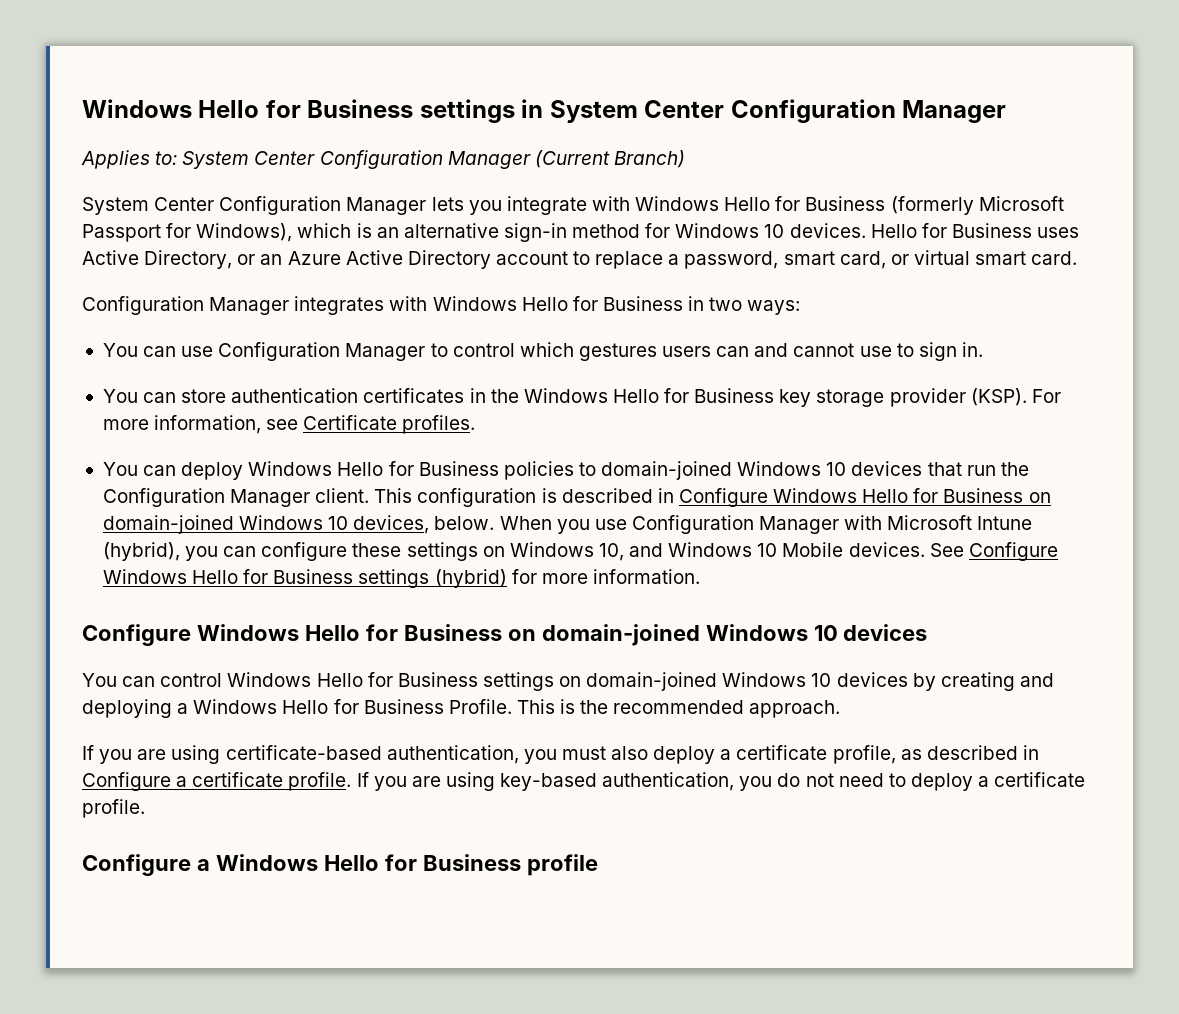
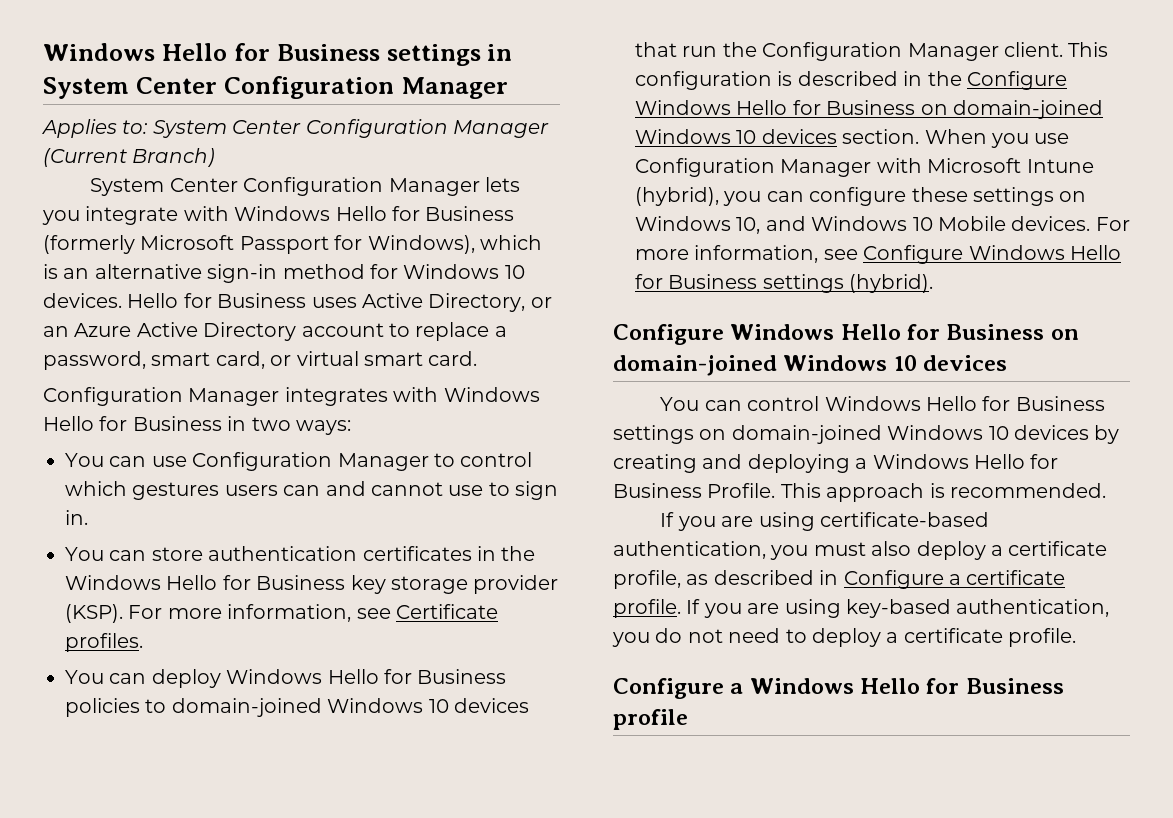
[678,488,1051,507] [102,515,495,534] Configure Windows Hello for Business on domain-joined Windows 10 devices, below. -> [927,71,1067,90] [635,100,1103,119] [635,129,920,144] the Configure Windows Hello for Business on domain-joined Windows 10 devices section.
[929,543,964,557] See -> [1095,217,1130,231] [635,245,858,263] For more information, see
[434,569,700,588] (hybrid) for more information. -> [849,274,934,293] (hybrid).
[560,699,841,718] is the recommended approach. -> [826,483,1106,502] approach is recommended.

